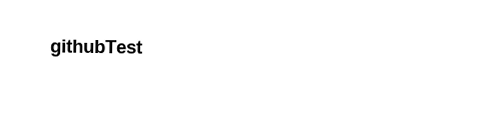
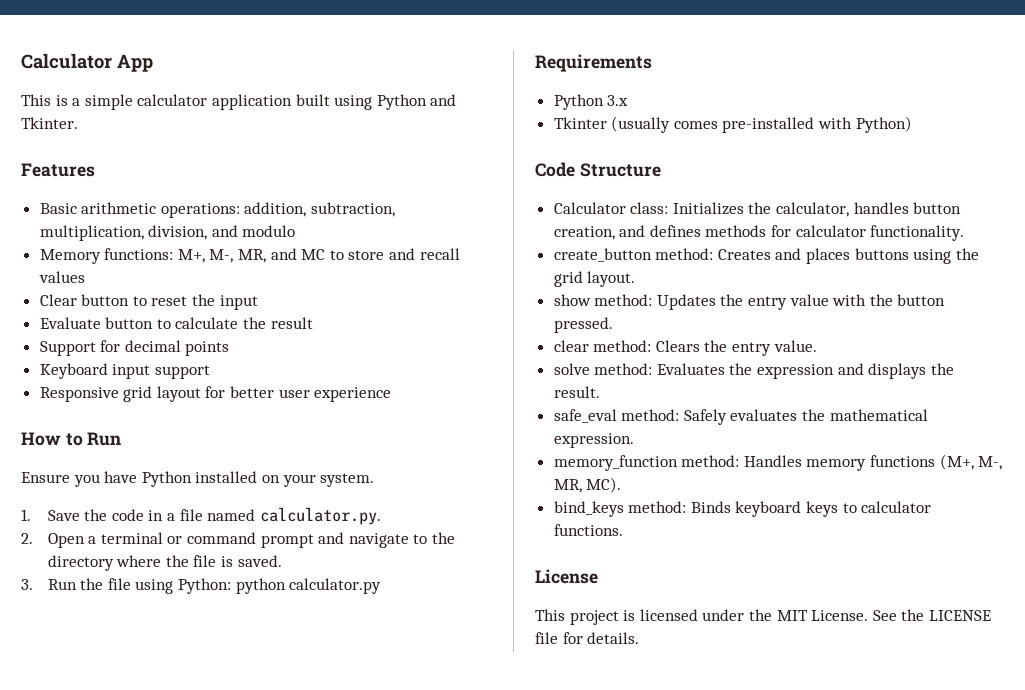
[50,39,143,58] githubTest -> [21,53,153,72] [21,94,457,110] [21,117,78,129] [21,163,95,177] [39,202,396,218] [39,225,296,241] [39,248,460,264] [38,271,85,283] [39,294,258,310] [39,317,313,329] [39,340,230,356] [39,363,210,379] [39,386,392,402] [21,432,122,446] [21,471,375,487] [21,507,381,525] [21,532,455,548] [47,555,282,571] [21,578,382,594] [535,54,652,72] [553,94,629,110] [553,116,912,133] [535,162,661,177] [553,202,962,217] [553,225,965,241] [553,248,979,264] [553,271,636,287] [553,294,946,310] [553,317,613,333] [553,340,817,356] [553,363,954,379] [553,386,600,398] [553,409,928,425] [553,433,634,448] [553,454,1003,471] [553,477,622,493] [553,501,932,517] [553,524,623,536] [535,569,598,584] [535,609,991,625] [535,632,640,644] Calculator App // This is a simple calculator application built using Python and Tkinter. // Features // Basic arithmetic operations: addition, subtraction, multiplication, division, and modulo // Memory functions: M+, M-, MR, and MC to store and recall values // Clear button to reset the input // Evaluate button to calculate the result // Support for decimal points // Keyboard input support // Responsive grid layout for better user experience // How to Run // Ensure you have Python installed on your system. // 1. Save the code in a file named calculator.py. // 2. Open a terminal or command prompt and navigate to the directory where the file is saved. // 3. Run the file using Python: python calculator.py // Requirements // Python 3.x // Tkinter (usually comes pre-installed with Python) // Code Structure // Calculator class: Initializes the calculator, handles button creation, and defines methods for calculator functionality. // create_button method: Creates and places buttons using the grid layout. // show method: Updates the entry value with the button pressed. // clear method: Clears the entry value. // solve method: Evaluates the expression and displays the result. // safe_eval method: Safely evaluates the mathematical expression. // memory_function method: Handles memory functions (M+, M-, MR, MC). // bind_keys method: Binds keyboard keys to calculator functions. // License // This project is licensed under the MIT License. See the LICENSE file for details.

